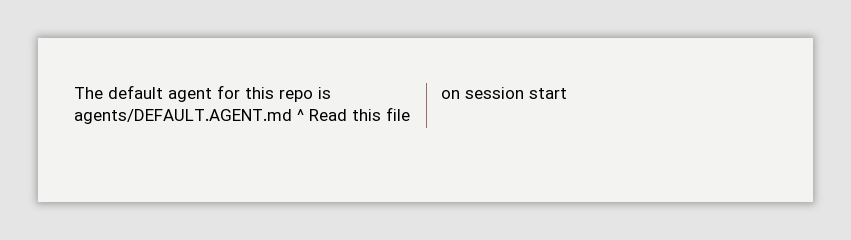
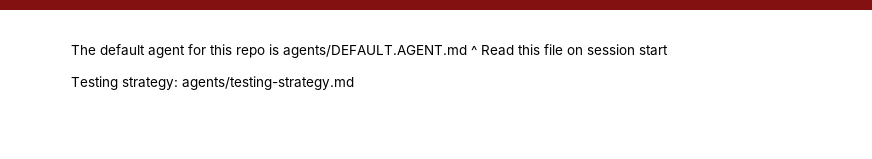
(567, 93) none -> [71,76,354,90] // Testing strategy: agents/testing-strategy.md

